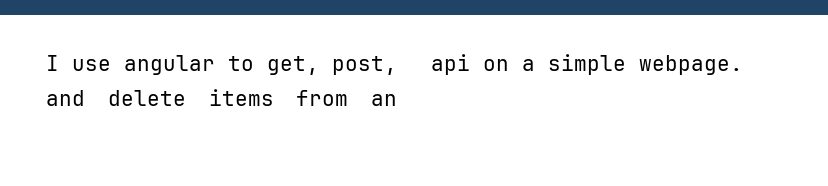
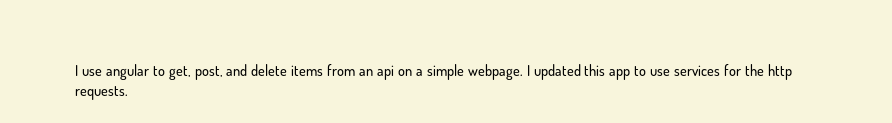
(743, 65) none -> [526,64,792,80] [75,86,128,100] I updated this app to use services for the http requests.

